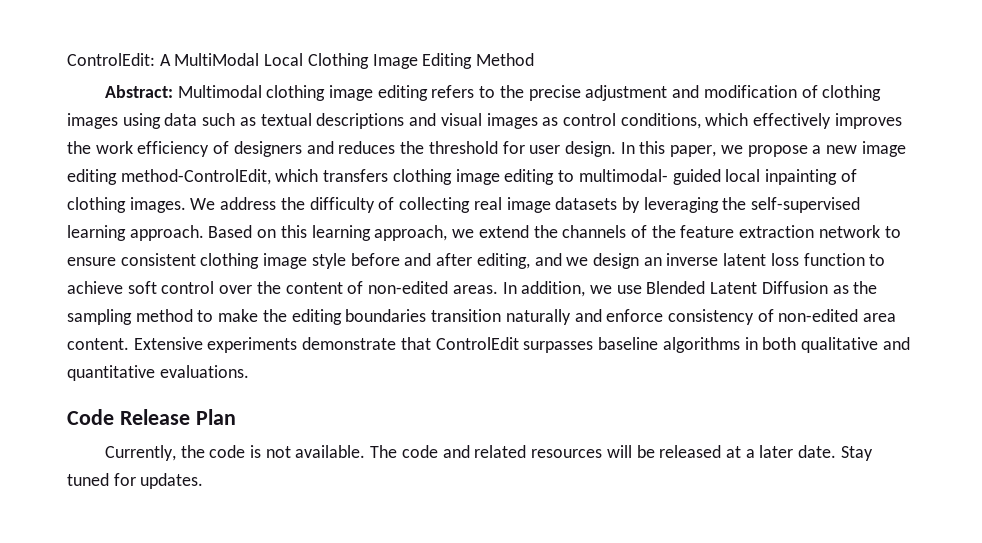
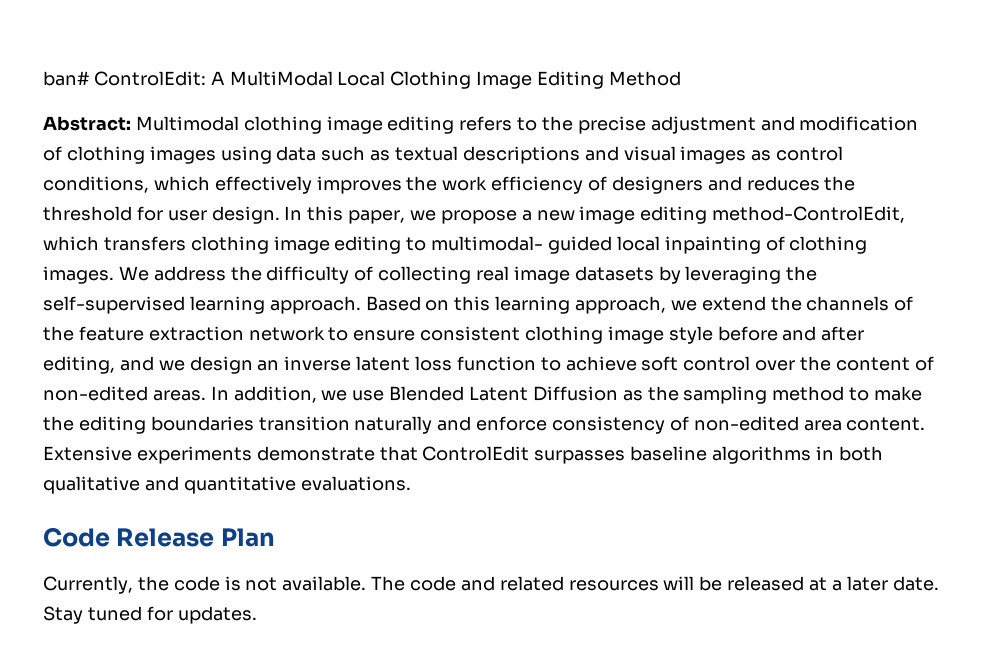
(67, 59) none -> [43,71,89,86] ban#

